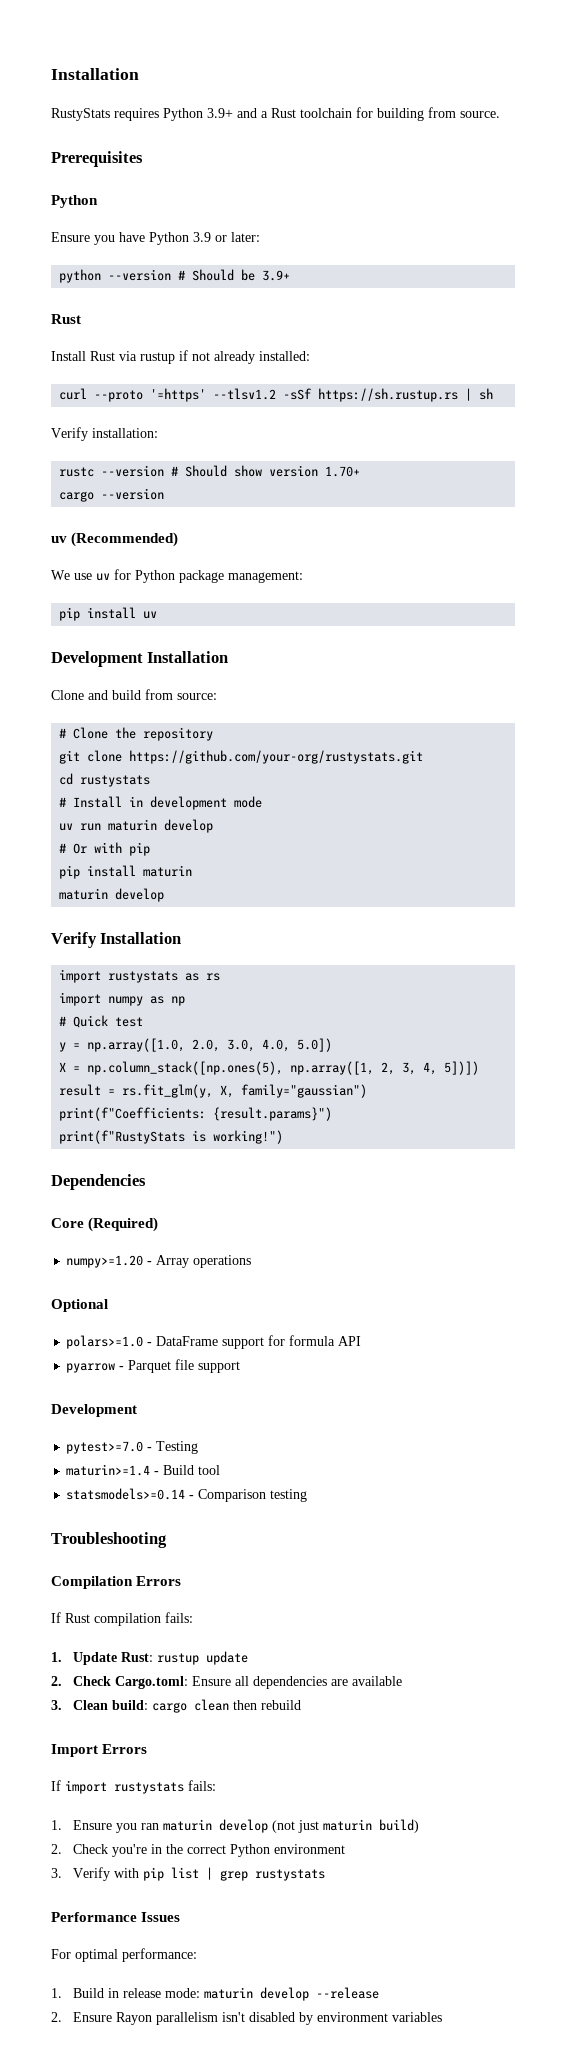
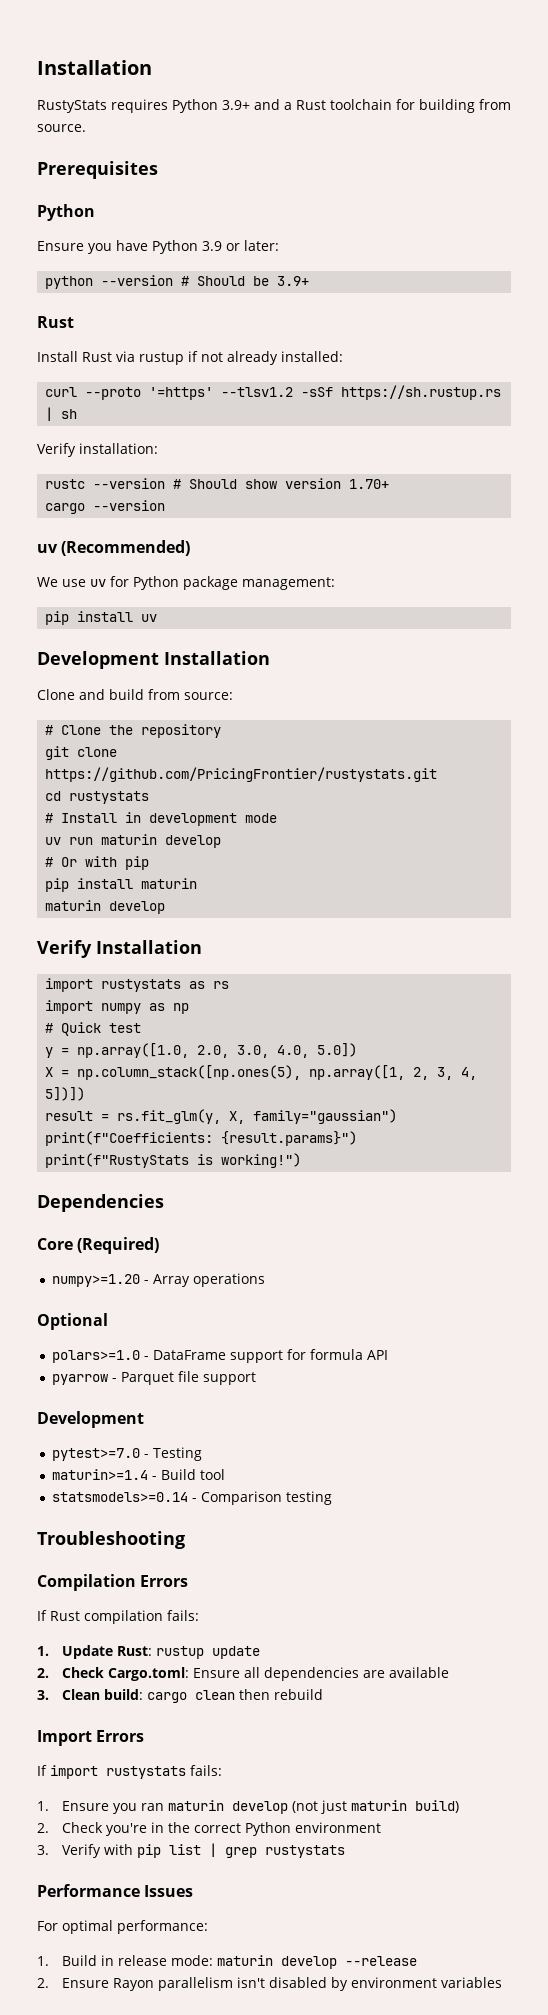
[129,750,424,764] https://github.com/your-org/rustystats.git -> [45,767,438,782] https://github.com/PricingFrontier/rustystats.git

